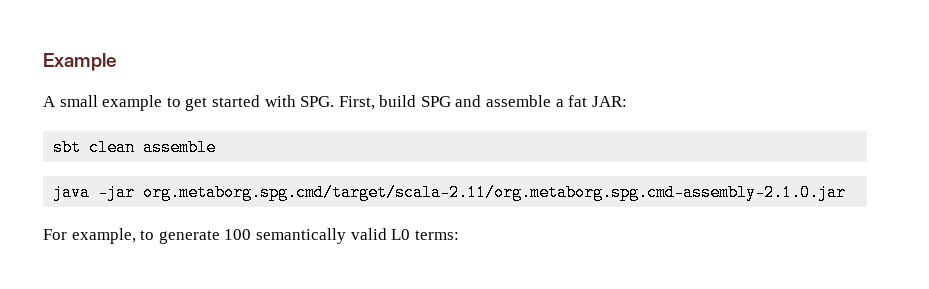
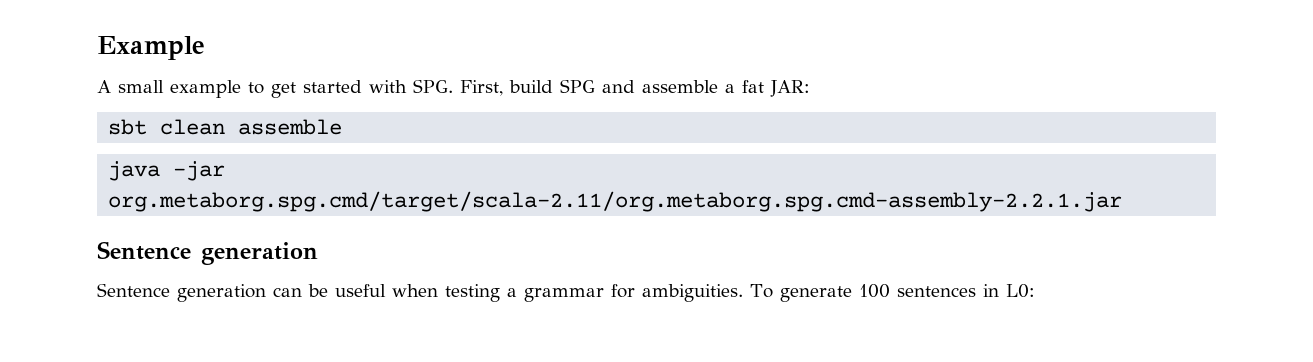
[143,184,847,201] [43,228,459,244] org.metaborg.spg.cmd/target/scala-2.11/org.metaborg.spg.cmd-assembly-2.1.0.jar // For example, to generate 100 semantically valid L0 terms: -> [108,191,1123,212] [97,241,318,265] [97,283,1035,302] org.metaborg.spg.cmd/target/scala-2.11/org.metaborg.spg.cmd-assembly-2.2.1.jar // Sentence generation // Sentence generation can be useful when testing a grammar for ambiguities. To generate 100 sentences in L0:

